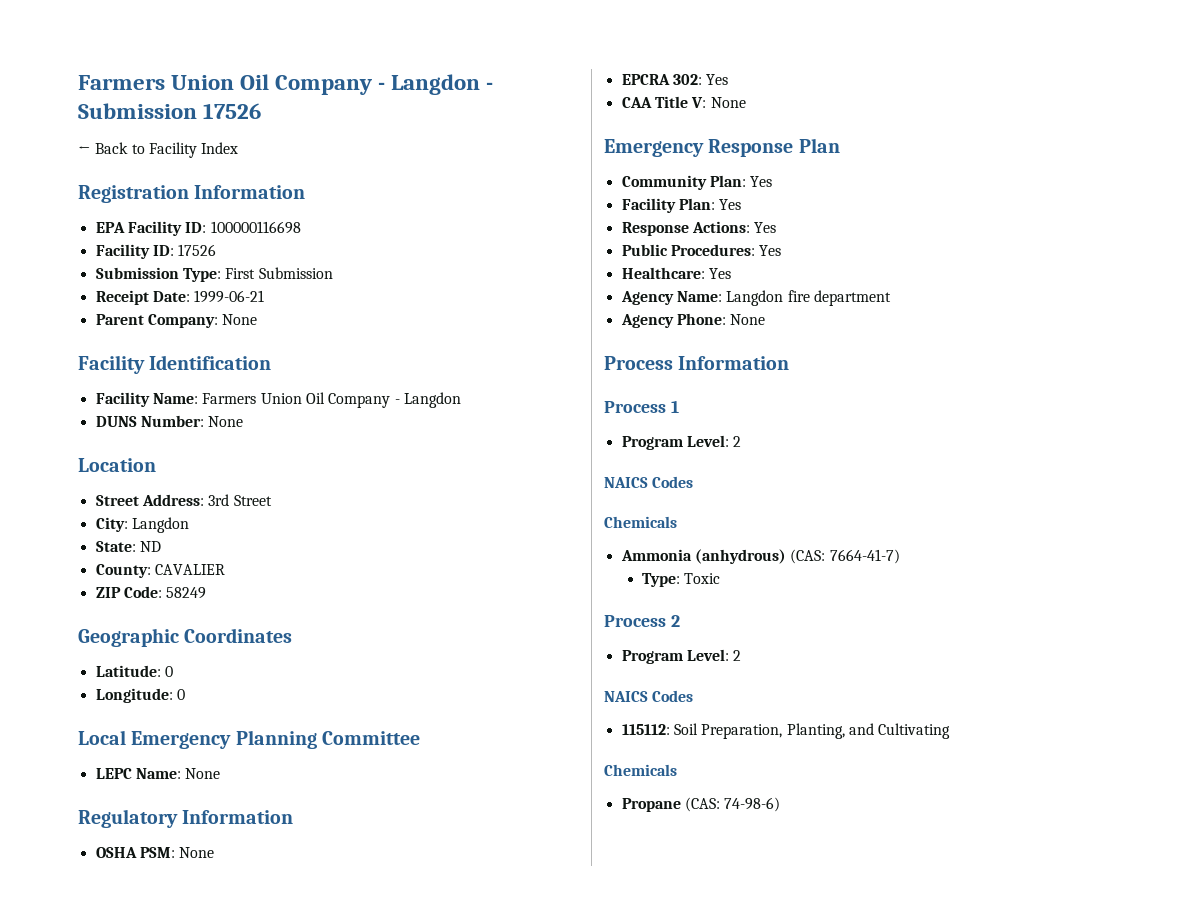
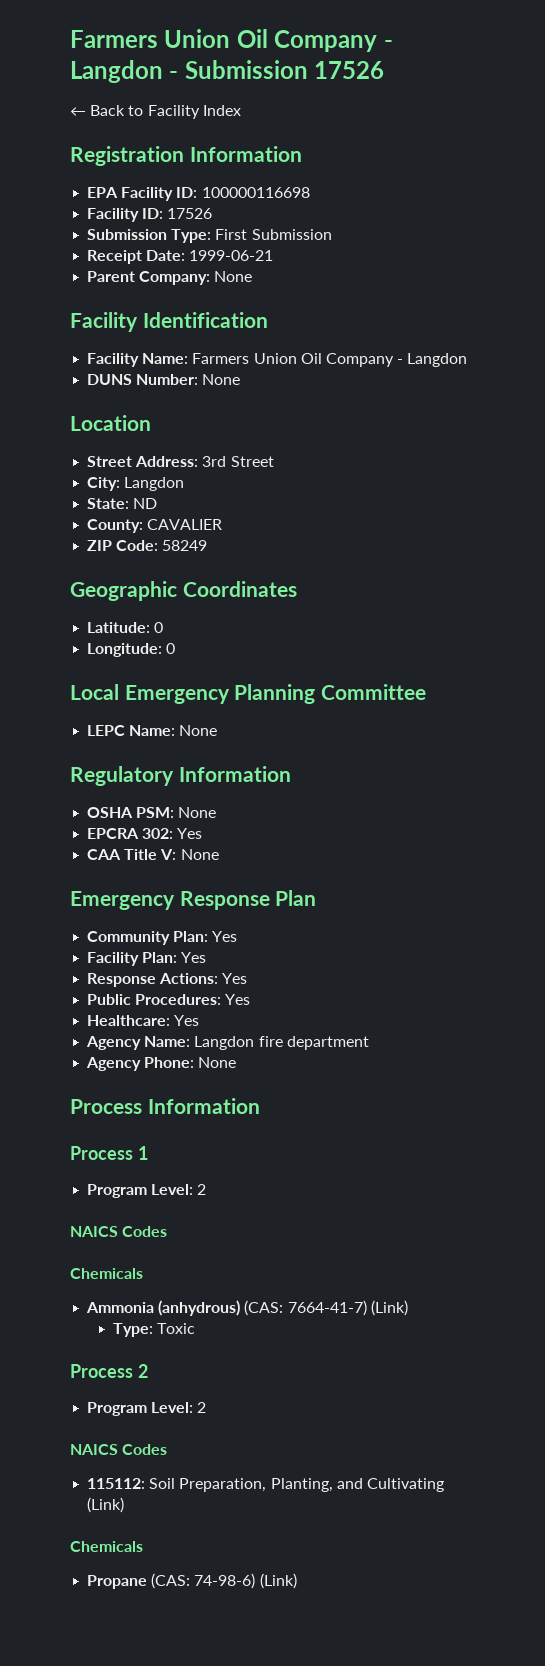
(900, 556) none -> [370,1300,408,1316] (Link)
(951, 731) none -> [87,1497,125,1513] (Link)
(781, 804) none -> [259,1573,297,1589] (Link)

